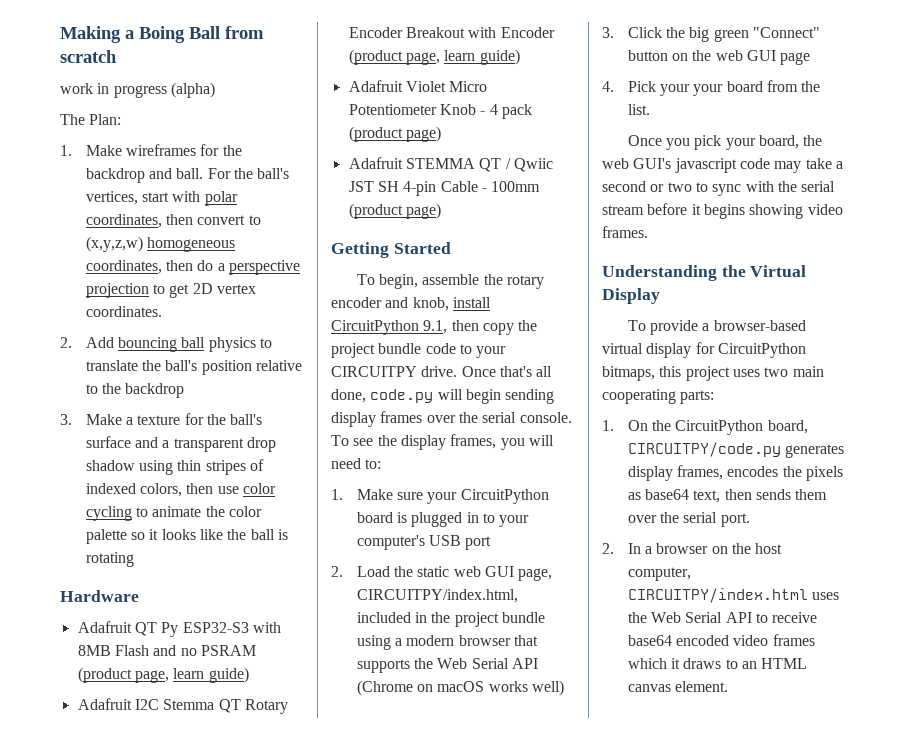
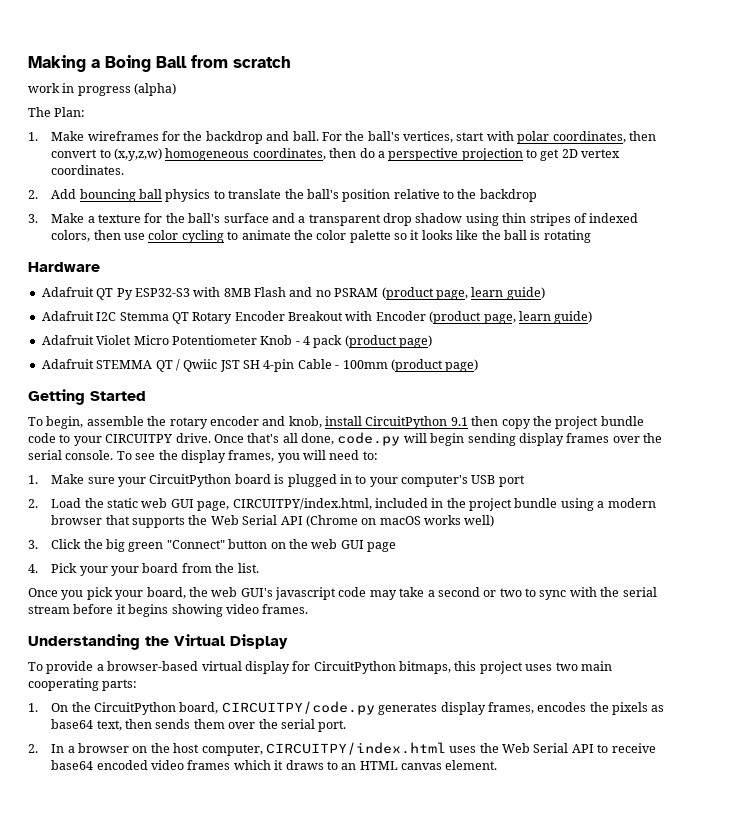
[423,320,448,334] 9.1, -> [450,417,468,426] 9.1

